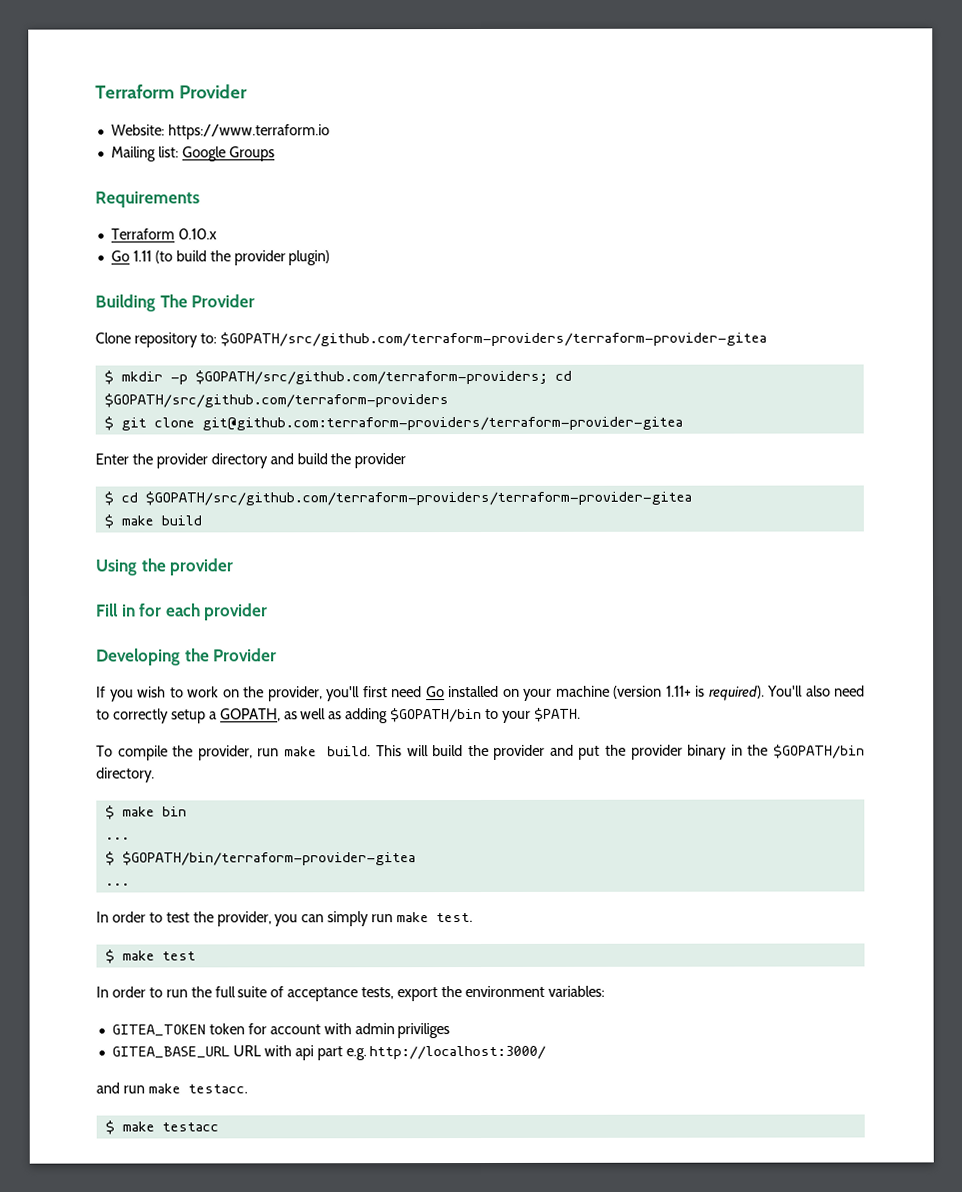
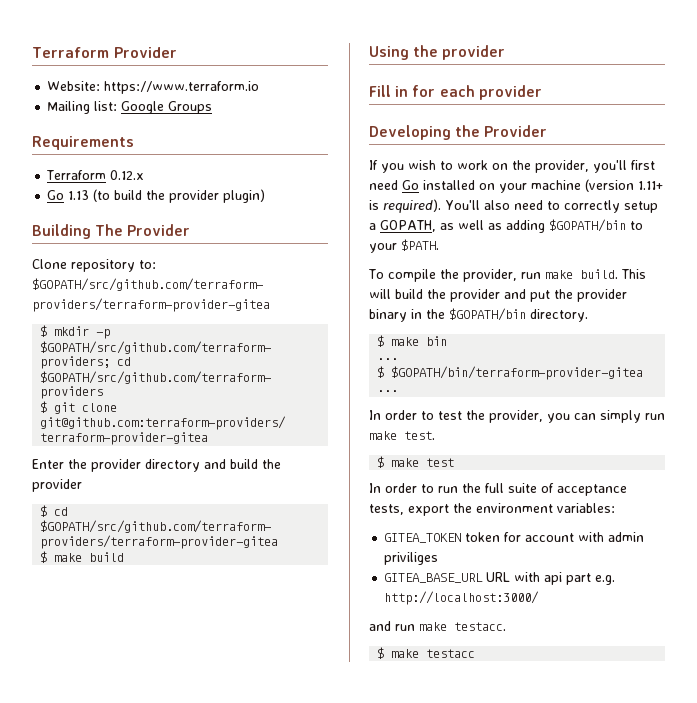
[177,228,217,240] [110,250,152,262] 0.10.x // Go 1.11 -> [110,170,145,180] [47,190,90,200] 0.12.x // Go 1.13

